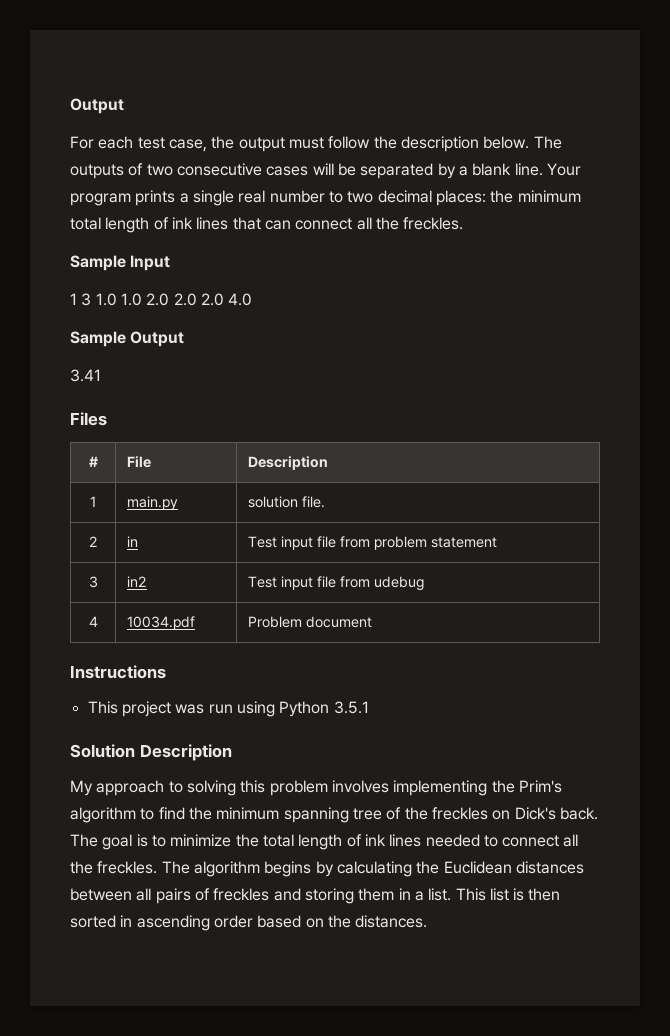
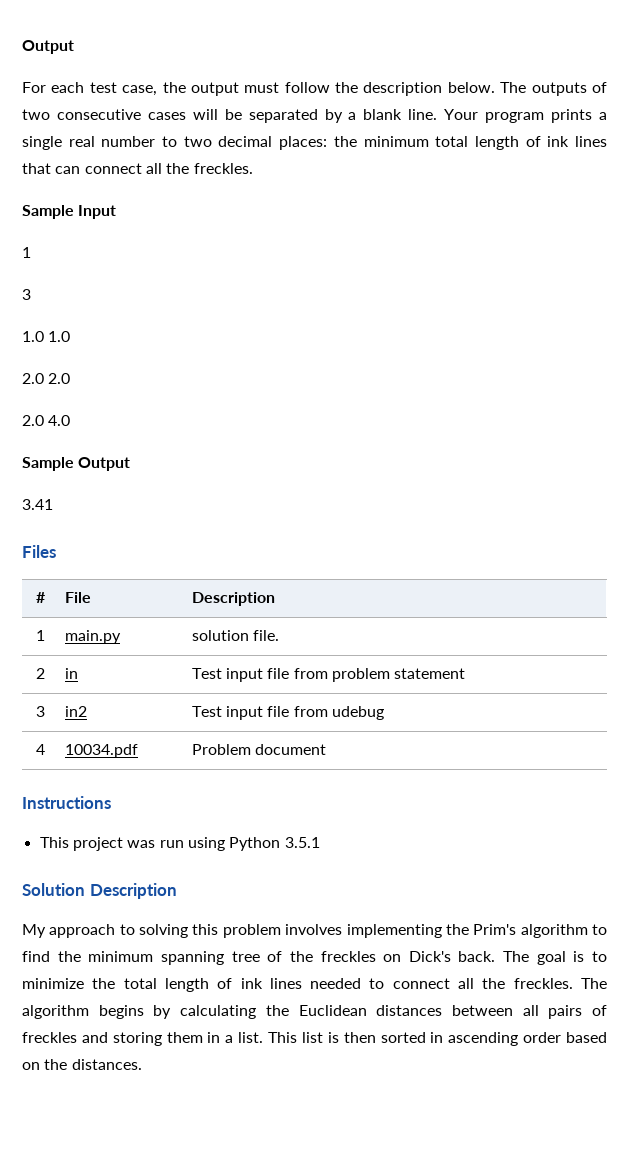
[81,293,92,306] 3 -> [22,289,31,300] // 3 //
[146,293,197,306] 2.0 2.0 -> [22,373,71,384] // 2.0 2.0 //

